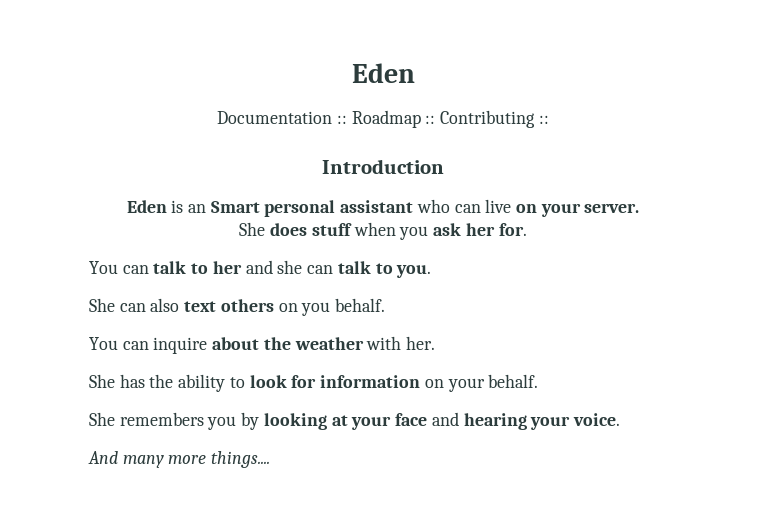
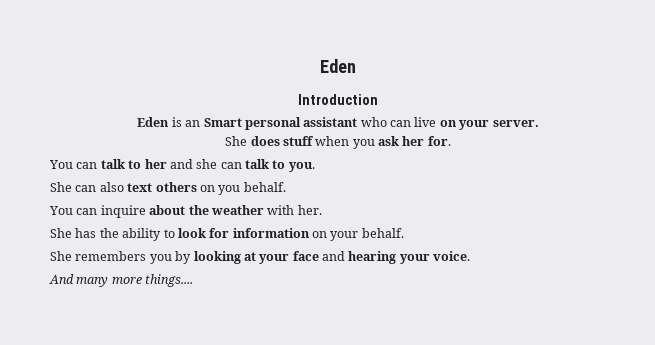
[351,63,415,83] [217,110,549,128] Eden // Documentation :: Roadmap :: Contributing :: -> [320,59,356,73] Eden

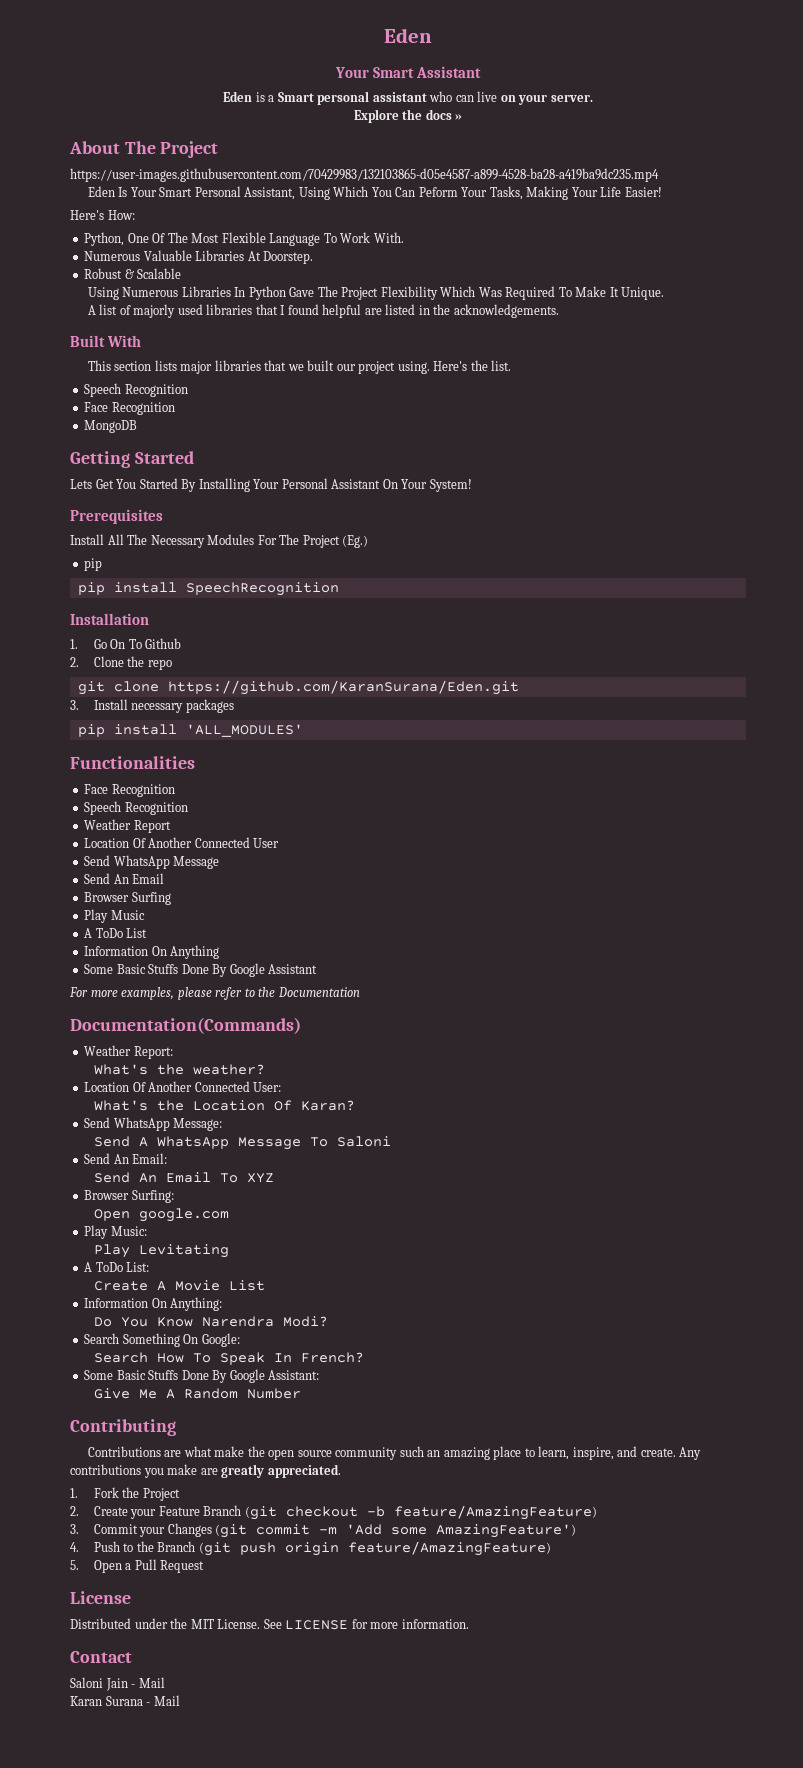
[298,94,378,105] Introduction -> [334,66,482,78] Your Smart Assistant
[185,120,201,127] an -> [268,95,275,102] a
[225,136,451,149] [49,159,315,172] [50,182,286,195] [49,205,322,218] [50,228,404,241] [50,251,471,264] [49,274,194,287] She does stuff when you ask her for. // You can talk to her and she can talk to you. // She can also text others on you behalf. // You can inquire about the weather with her. // She has the ability to look for information on your behalf. // She remembers you by looking at your face and hearing your voice. // And many more things.... -> [353,109,463,123] [69,141,219,158] [70,168,659,182] [87,186,662,200] [70,210,135,220] [84,232,404,246] [84,250,314,264] [84,268,182,279] [87,286,665,300] [87,304,559,318] [70,335,142,347] [87,360,512,374] [84,383,188,397] [84,402,175,415] [84,420,138,433] [70,451,194,468] [70,478,472,492] [70,509,163,524] [70,534,369,548] [84,558,103,571] [77,582,339,596] [70,613,149,625] [70,638,182,649] [70,656,172,670] [77,680,519,695] [70,699,234,713] [77,724,303,737] [70,756,195,769] [84,784,175,797] [84,801,188,815] [84,819,171,833] [84,837,280,848] [84,855,220,869] [84,873,165,884] [84,892,171,905] [84,909,145,923] [84,928,148,938] [84,945,220,959] [84,963,318,977] [69,987,360,1000] [70,1017,301,1034] [84,1045,173,1059] [93,1064,265,1075] [84,1081,282,1092] [93,1100,355,1111] [84,1117,223,1131] [93,1136,391,1150] [84,1153,168,1164] [93,1172,274,1183] [84,1190,174,1203] [93,1208,229,1222] [84,1225,147,1239] [93,1244,229,1258] [84,1262,150,1272] [93,1280,265,1291] [84,1297,223,1311] [93,1316,328,1327] [84,1333,240,1347] [93,1352,364,1365] [84,1369,320,1383] [93,1388,301,1399] [70,1419,176,1436] [87,1446,702,1460] [70,1464,341,1478] [70,1487,180,1501] [70,1505,597,1520] [70,1523,577,1538] [70,1541,551,1556] [70,1559,205,1573] [70,1591,131,1604] [70,1618,469,1630] [70,1651,132,1663] [70,1677,165,1691] [70,1695,180,1706] Explore the docs » // About The Project // https://user-images.githubusercontent.com/70429983/132103865-d05e4587-a899-4528-ba28-a419ba9dc235.mp4 // Eden Is Your Smart Personal Assistant, Using Which You Can Peform Your Tasks, Making Your Life Easier! // Here's How: // Python, One Of The Most Flexible Language To Work With. // Numerous Valuable Libraries At Doorstep. // Robust & Scalable // Using Numerous Libraries In Python Gave The Project Flexibility Which Was Required To Make It Unique. // A list of majorly used libraries that I found helpful are listed in the acknowledgements. // Built With // This section lists major libraries that we built our project using. Here's the list. // Speech Recognition // Face Recognition // MongoDB // Getting Started // Lets Get You Started By Installing Your Personal Assistant On Your System! // Prerequisites // Install All The Necessary Modules For The Project (Eg.) // pip // pip install SpeechRecognition // Installation // 1. Go On To Github // 2. Clone the repo // git clone https://github.com/KaranSurana/Eden.git // 3. Install necessary packages // pip install 'ALL_MODULES' // Functionalities // Face Recognition // Speech Recognition // Weather Report // Location Of Another Connected User // Send WhatsApp Message // Send An Email // Browser Surfing // Play Music // A ToDo List // Information On Anything // Some Basic Stuffs Done By Google Assistant // For more examples, please refer to the Documentation // Documentation(Commands) // Weather Report: // What's the weather? // Location Of Another Connected User: // What's the Location Of Karan? // Send WhatsApp Message: // Send A WhatsApp Message To Saloni // Send An Email: // Send An Email To XYZ // Browser Surfing: // Open google.com // Play Music: // Play Levitating // A ToDo List: // Create A Movie List // Information On Anything: // Do You Know Narendra Modi? // Search Something On Google: // Search How To Speak In French? // Some Basic Stuffs Done By Google Assistant: // Give Me A Random Number // Contributing // Contributions are what make the open source community such an amazing place to learn, inspire, and create. Any contributions you make are greatly appreciated. // 1. Fork the Project // 2. Create your Feature Branch (git checkout -b feature/AmazingFeature) // 3. Commit your Changes (git commit -m 'Add some AmazingFeature') // 4. Push to the Branch (git push origin feature/AmazingFeature) // 5. Open a Pull Request // License // Distributed under the MIT License. See LICENSE for more information. // Contact // Saloni Jain - Mail // Karan Surana - Mail

